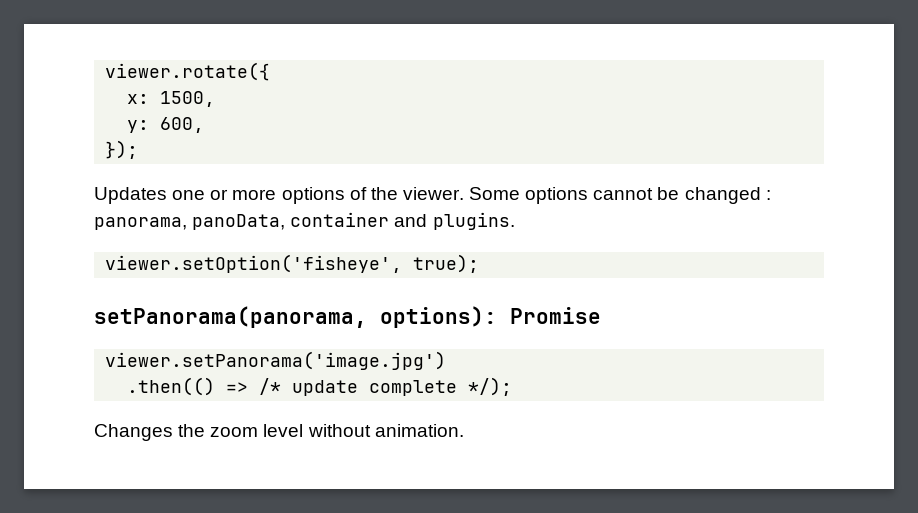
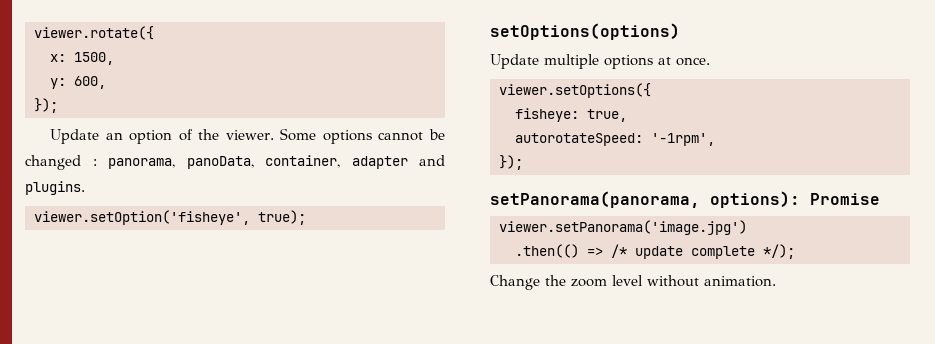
[94,187,345,204] Updates one or more options -> [50,129,173,144] Update an option
[290,212,390,227] container -> [265,155,408,169] container, adapter
(480, 263) none -> [490,23,680,40] [490,54,710,69] [499,83,651,98] [515,108,627,122] [515,133,715,146] [499,155,523,170] // setOptions(options) // Update multiple options at once. // viewer.setOptions({ // fisheye: true, // autorotateSpeed: '-1rpm', // });
[94,424,173,441] Changes -> [490,275,540,290] Change

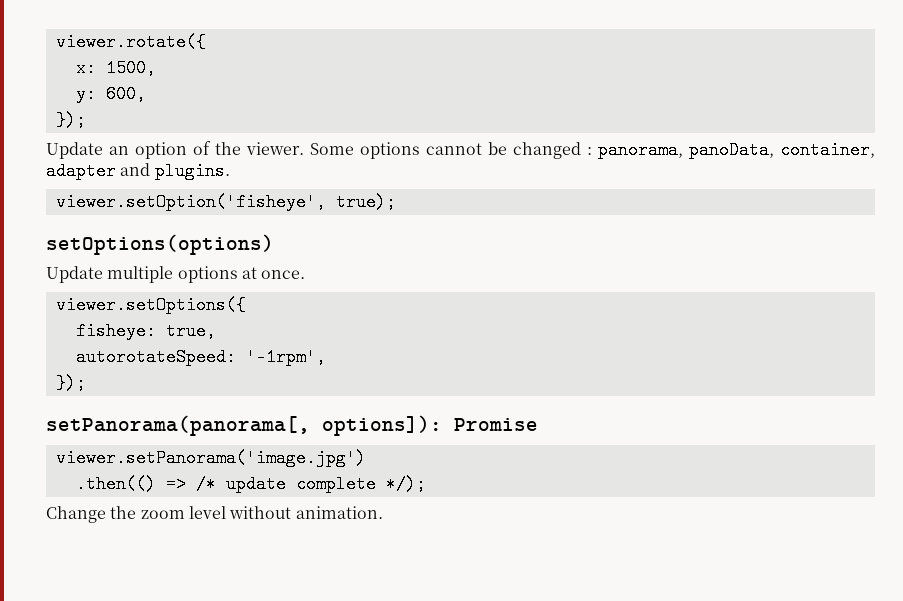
[490,191,800,208] setPanorama(panorama, options): -> [46,415,442,436] setPanorama(panorama[, options]):

